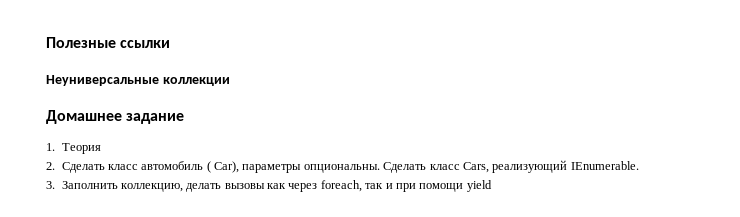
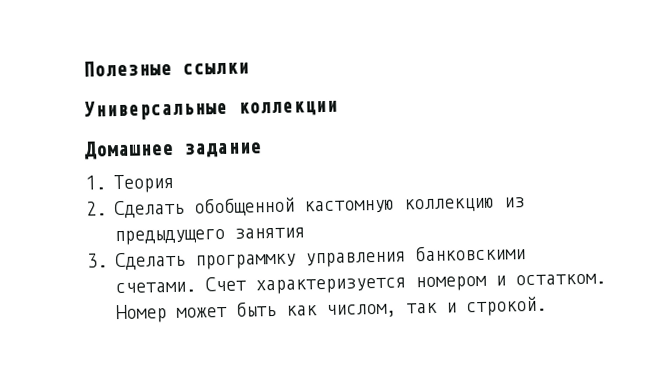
[46,75,159,86] Неуниверсальные -> [84,98,228,121] Универсальные
[107,160,639,173] [46,180,492,192] класс автомобиль ( Car), параметры опциональны. Сделать класс Cars, реализующий IEnumerable. // 3. Заполнить коллекцию, делать вызовы как через foreach, так и при помощи yield -> [193,196,525,217] [113,227,305,246] [87,244,526,271] [114,273,606,295] [115,295,547,324] обобщенной кастомную коллекцию из предыдущего занятия // 3. Сделать программку управления банковскими счетами. Счет характеризуется номером и остатком. Номер может быть как числом, так и строкой.

